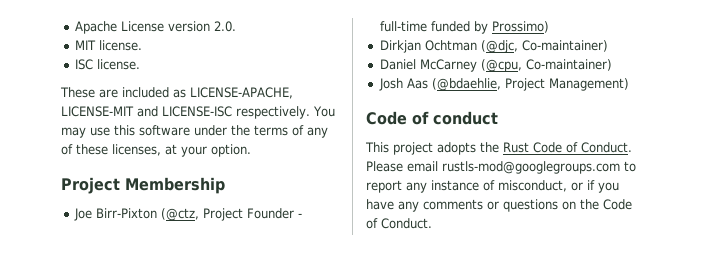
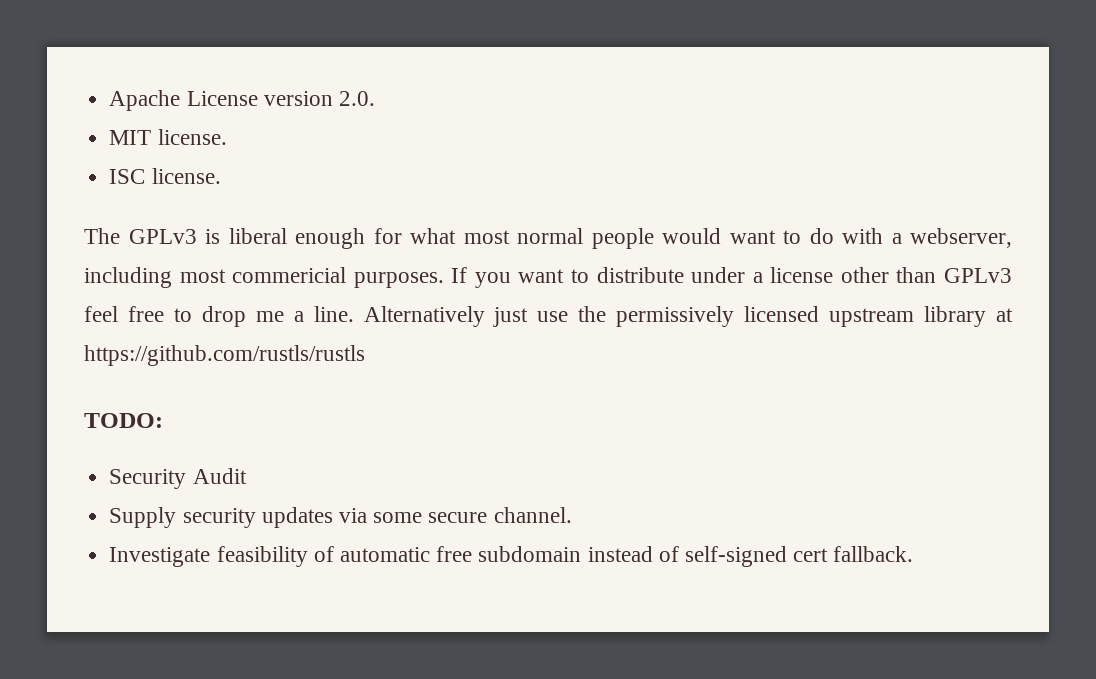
[60,87,293,99] [61,106,335,119] [61,125,328,138] [61,144,251,157] [61,177,225,194] [73,208,302,221] [379,21,549,34] [379,40,608,53] [379,59,612,72] [378,78,629,91] [366,111,498,125] [365,142,632,155] [366,161,636,174] [366,180,619,193] [366,199,632,212] [366,218,432,229] These are included as LICENSE-APACHE, LICENSE-MIT and LICENSE-ISC respectively. You may use this software under the terms of any of these licenses, at your option. // Project Membership // Joe Birr-Pixton (@ctz, Project Founder - full-time funded by Prossimo) // Dirkjan Ochtman (@djc, Co-maintainer) // Daniel McCarney (@cpu, Co-maintainer) // Josh Aas (@bdaehlie, Project Management) // Code of conduct // This project adopts the Rust Code of Conduct. Please email rustls-mod@googlegroups.com to report any instance of misconduct, or if you have any comments or questions on the Code of Conduct. -> [84,228,1012,249] [84,267,1012,288] [84,306,1013,327] [84,345,365,366] [84,413,163,428] [109,468,247,489] [109,507,572,528] [109,546,914,567] The GPLv3 is liberal enough for what most normal people would want to do with a webserver, including most commericial purposes. If you want to distribute under a license other than GPLv3 feel free to drop me a line. Alternatively just use the permissively licensed upstream library at https://github.com/rustls/rustls // TODO: // Security Audit // Supply security updates via some secure channel. // Investigate feasibility of automatic free subdomain instead of self-signed cert fallback.

